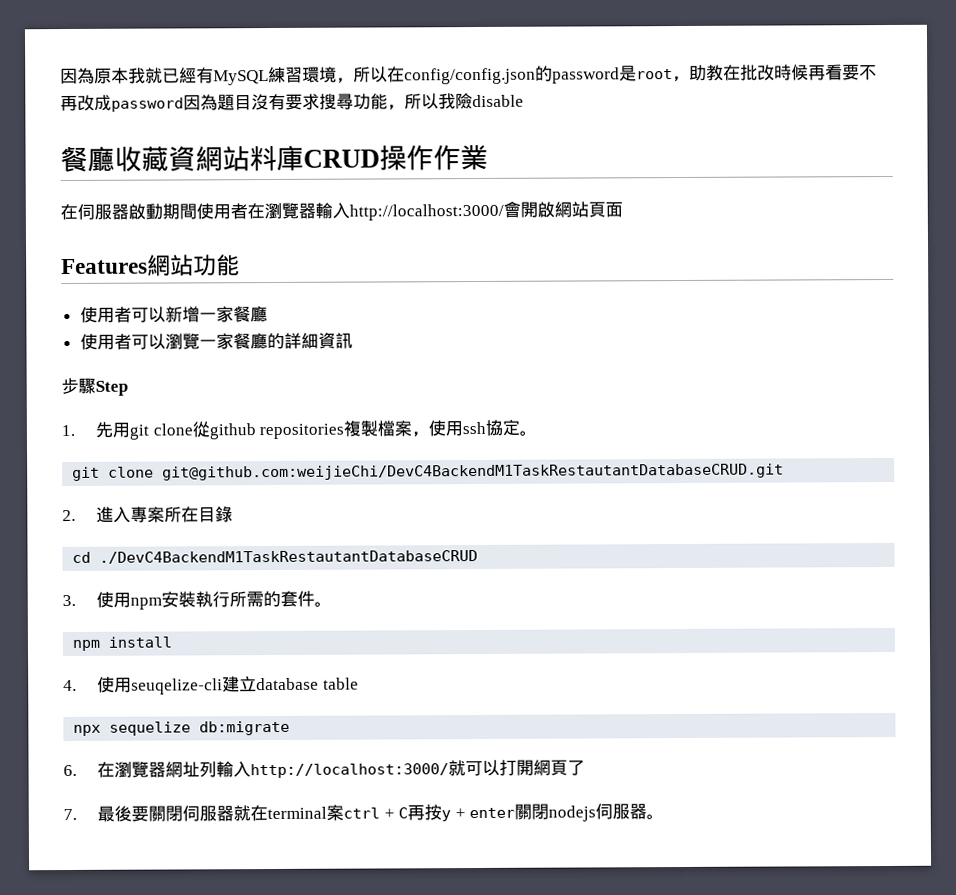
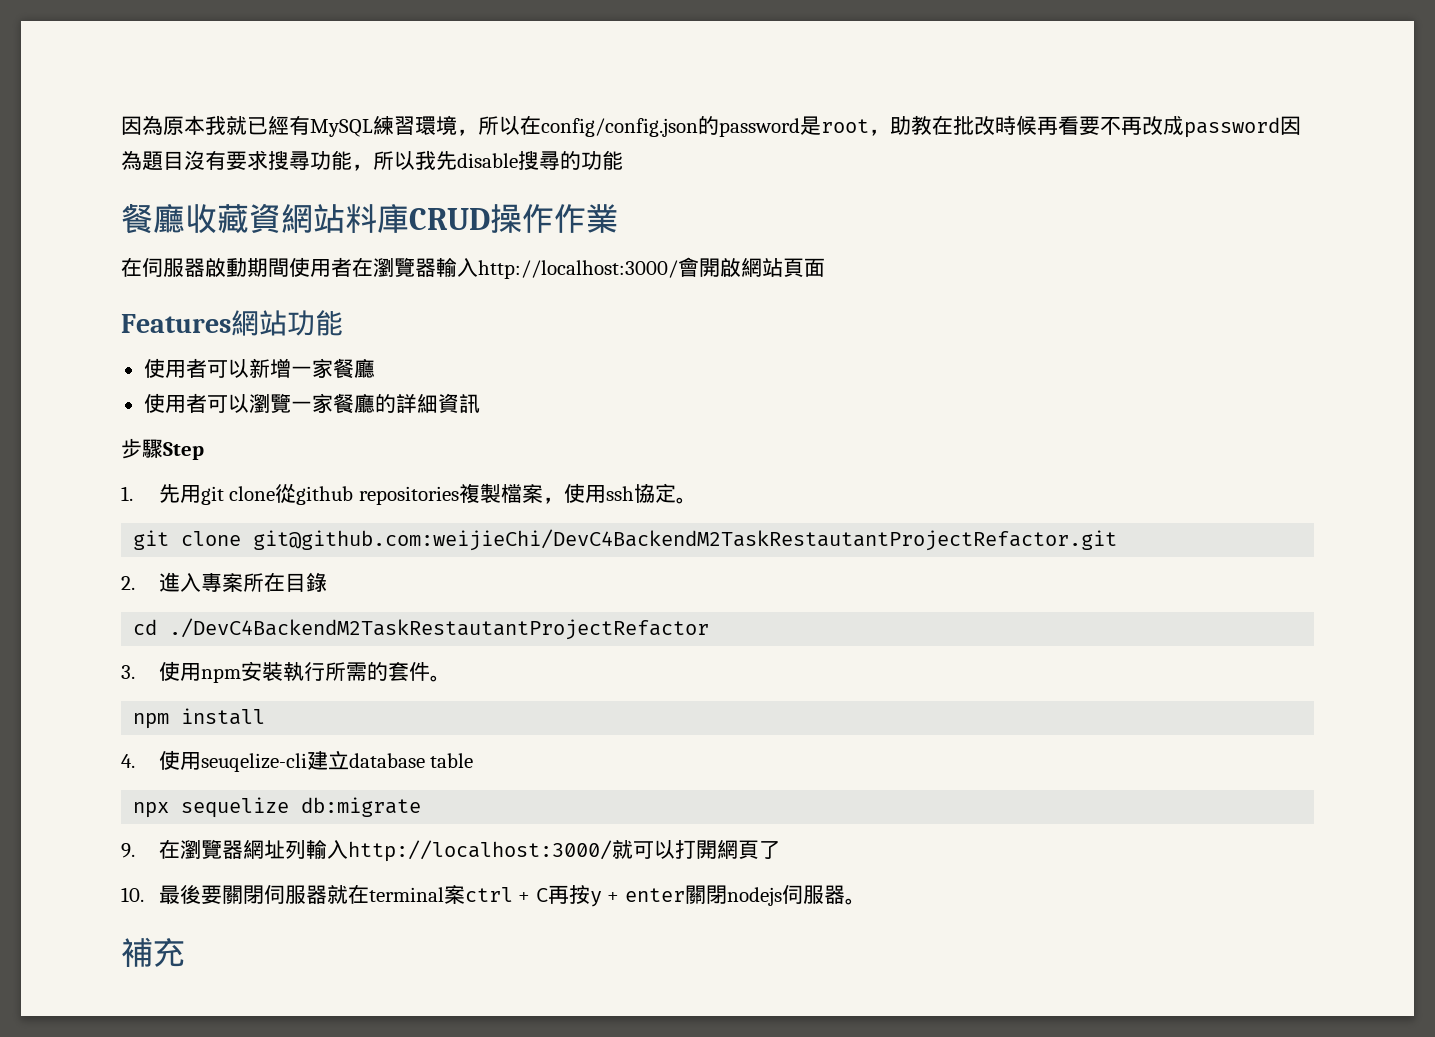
[455,93,473,110] 險 -> [436,151,457,170] 先
(524, 101) none -> [518,150,623,170] 搜尋的功能
[162,463,785,481] git@github.com:weijieChi/DevC4BackendM1TaskRestautantDatabaseCRUD.git -> [253,529,1118,551] git@github.com:weijieChi/DevC4BackendM2TaskRestautantProjectRefactor.git
[99,549,479,564] ./DevC4BackendM1TaskRestautantDatabaseCRUD -> [169,618,710,640] ./DevC4BackendM2TaskRestautantProjectRefactor
[63,764,77,777] 6. -> [121,843,135,858] 9.
[63,808,77,821] 7. -> [121,887,144,902] 10.
(665, 817) none -> [121,937,185,967] // 補充

